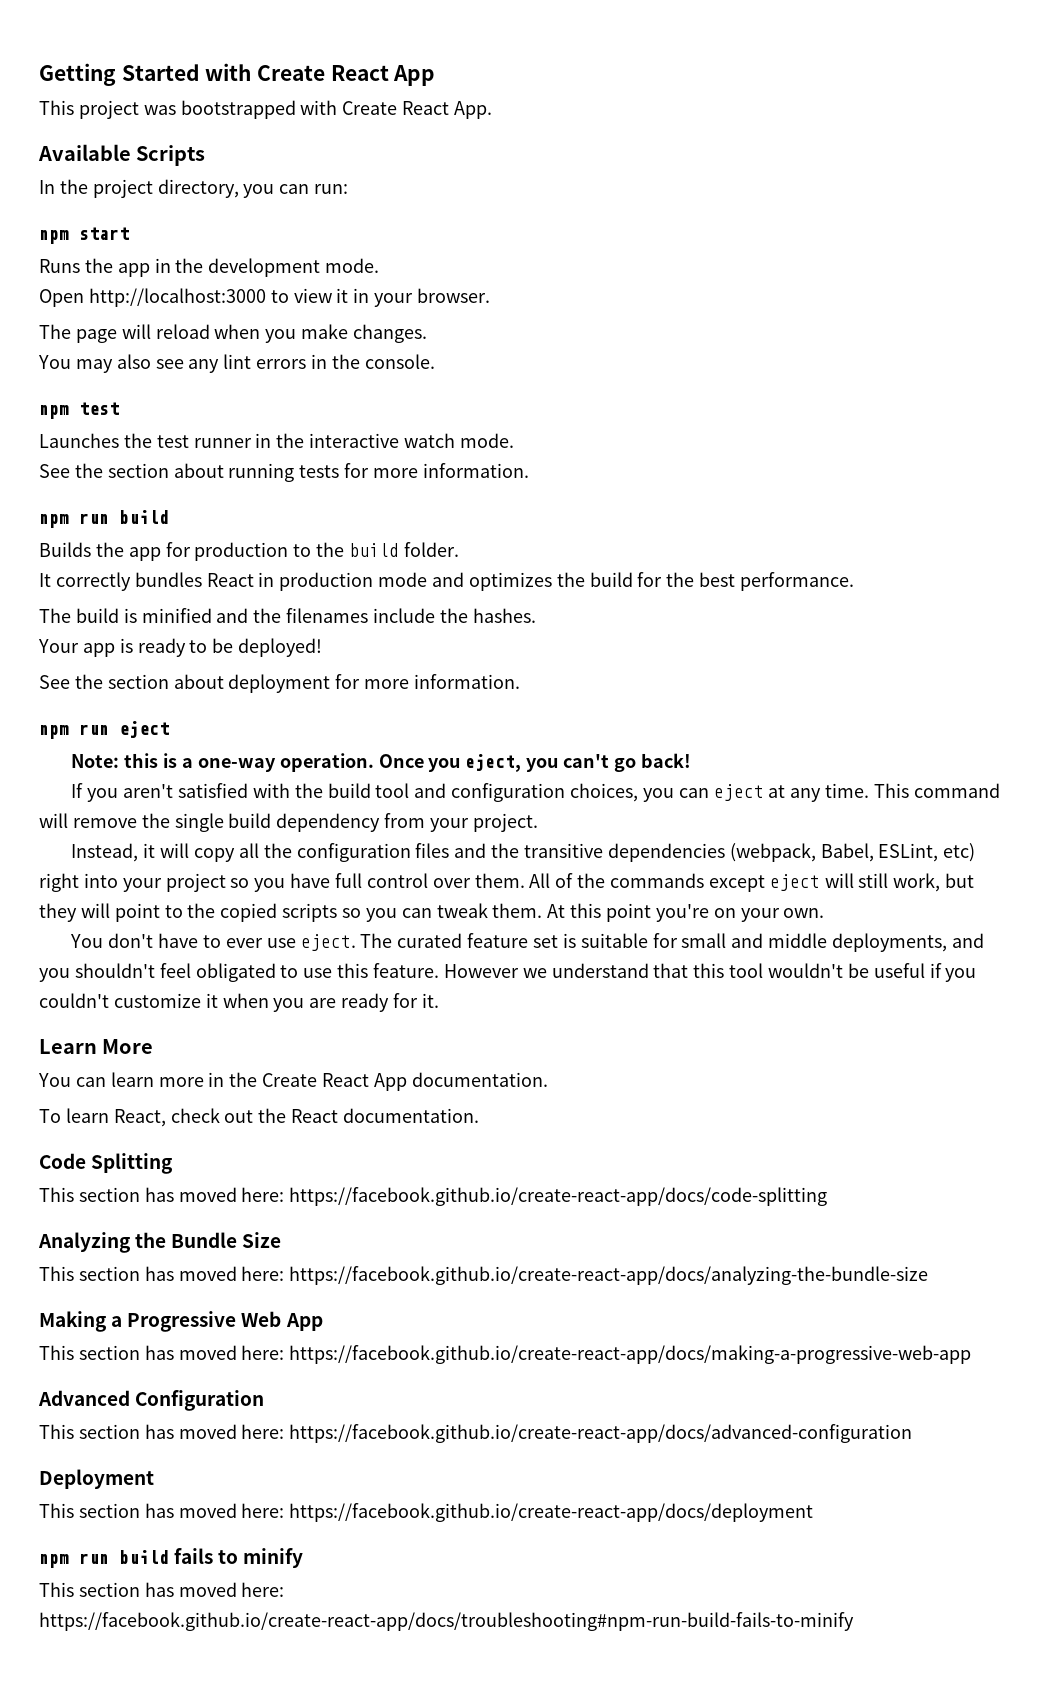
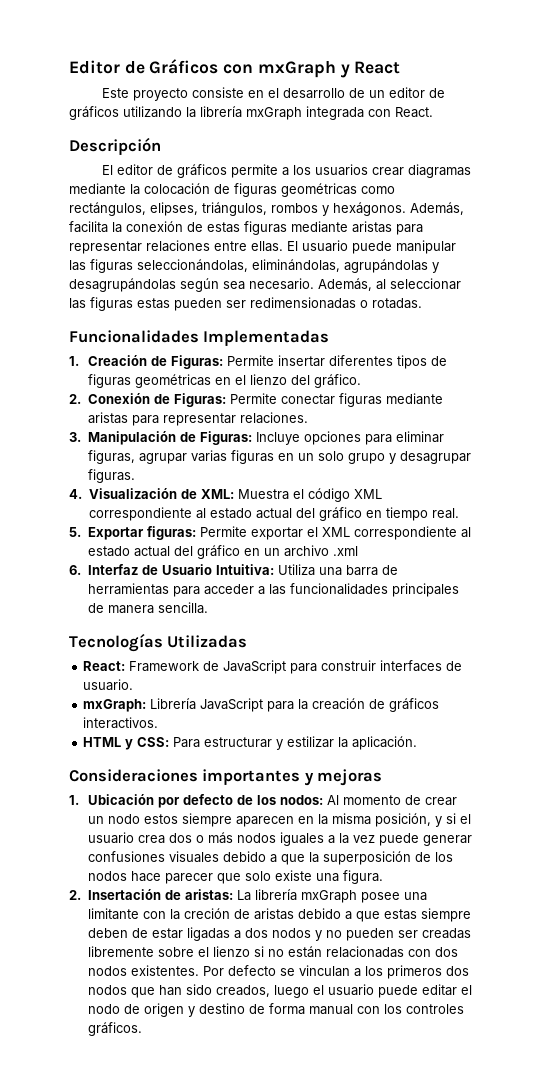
[39,63,436,86] [39,100,493,119] [38,144,206,166] [39,179,349,198] [39,227,129,244] [39,258,380,277] [39,288,491,307] [39,324,428,343] [38,354,435,373] [39,402,119,419] [39,433,514,448] [39,463,529,482] [39,510,169,528] [39,542,459,561] [39,572,855,591] [39,608,536,623] [38,638,323,657] [39,674,521,693] [39,721,169,739] [71,753,691,772] [71,783,1000,802] [39,813,538,832] [71,843,976,862] [39,873,975,892] [39,903,825,922] [70,933,984,952] [39,963,977,982] [39,993,439,1012] [39,1039,154,1054] [38,1072,548,1091] [39,1108,480,1127] [39,1153,174,1174] [39,1187,828,1206] [38,1232,282,1253] [39,1266,929,1285] [39,1311,323,1332] [39,1345,972,1364] [38,1390,265,1411] [39,1424,913,1443] [39,1469,154,1489] [39,1503,814,1522] [39,1548,304,1568] [39,1582,285,1597] [39,1612,854,1631] Getting Started with Create React App // This project was bootstrapped with Create React App. // Available Scripts // In the project directory, you can run: // npm start // Runs the app in the development mode. // Open http://localhost:3000 to view it in your browser. // The page will reload when you make changes. // You may also see any lint errors in the console. // npm test // Launches the test runner in the interactive watch mode. // See the section about running tests for more information. // npm run build // Builds the app for production to the build folder. // It correctly bundles React in production mode and optimizes the build for the best performance. // The build is minified and the filenames include the hashes. // Your app is ready to be deployed! // See the section about deployment for more information. // npm run eject // Note: this is a one-way operation. Once you eject, you can't go back! // If you aren't satisfied with the build tool and configuration choices, you can eject at any time. This command will remove the single build dependency from your project. // Instead, it will copy all the configuration files and the transitive dependencies (webpack, Babel, ESLint, etc) right into your project so you have full control over them. All of the commands except eject will still work, but they will point to the copied scripts so you can tweak them. At this point you're on your own. // You don't have to ever use eject. The curated feature set is suitable for small and middle deployments, and you shouldn't feel obligated to use this feature. However we understand that this tool wouldn't be useful if you couldn't customize it when you are ready for it. // Learn More // You can learn more in the Create React App documentation. // To learn React, check out the React documentation. // Code Splitting // This section has moved here: https://facebook.github.io/create-react-app/docs/code-splitting // Analyzing the Bundle Size // This section has moved here: https://facebook.github.io/create-react-app/docs/analyzing-the-bundle-size // Making a Progressive Web App // This section has moved here: https://facebook.github.io/create-react-app/docs/making-a-progressive-web-app // Advanced Configuration // This section has moved here: https://facebook.github.io/create-react-app/docs/advanced-configuration // Deployment // This section has moved here: https://facebook.github.io/create-react-app/docs/deployment // npm run build fails to minify // This section has moved here: https://facebook.github.io/create-react-app/docs/troubleshooting#npm-run-build-fails-to-minify -> [69,59,401,78] [102,87,446,101] [69,106,433,120] [69,137,161,155] [102,164,472,178] [69,183,395,197] [69,202,464,216] [69,221,423,235] [69,240,456,254] [69,259,439,273] [69,278,461,292] [69,297,422,311] [69,330,330,346] [69,355,447,369] [87,374,361,388] [69,393,443,407] [87,412,308,426] [69,431,444,445] [87,450,471,464] [87,469,135,483] [69,488,382,502] [88,507,459,521] [69,526,471,540] [87,545,358,559] [69,564,398,576] [87,583,459,597] [87,602,208,614] [69,633,248,652] [83,660,463,674] [83,679,134,691] [83,698,440,712] [83,717,159,729] [83,736,418,750] [69,769,383,786] [69,794,457,808] [87,813,471,827] [87,832,472,846] [87,851,453,865] [87,870,383,884] [69,889,427,903] [87,908,471,922] [87,927,471,941] [87,946,458,958] [87,965,469,979] [87,984,472,998] [87,1003,464,1017] [87,1022,142,1036] Editor de Gráficos con mxGraph y React // Este proyecto consiste en el desarrollo de un editor de gráficos utilizando la librería mxGraph integrada con React. // Descripción // El editor de gráficos permite a los usuarios crear diagramas mediante la colocación de figuras geométricas como rectángulos, elipses, triángulos, rombos y hexágonos. Además, facilita la conexión de estas figuras mediante aristas para representar relaciones entre ellas. El usuario puede manipular las figuras seleccionándolas, eliminándolas, agrupándolas y desagrupándolas según sea necesario. Además, al seleccionar las figuras estas pueden ser redimensionadas o rotadas. // Funcionalidades Implementadas // 1. Creación de Figuras: Permite insertar diferentes tipos de figuras geométricas en el lienzo del gráfico. // 2. Conexión de Figuras: Permite conectar figuras mediante aristas para representar relaciones. // 3. Manipulación de Figuras: Incluye opciones para eliminar figuras, agrupar varias figuras en un solo grupo y desagrupar figuras. // 4. Visualización de XML: Muestra el código XML correspondiente al estado actual del gráfico en tiempo real. // 5. Exportar figuras: Permite exportar el XML correspondiente al estado actual del gráfico en un archivo .xml // 6. Interfaz de Usuario Intuitiva: Utiliza una barra de herramientas para acceder a las funcionalidades principales de manera sencilla. // Tecnologías Utilizadas // React: Framework de JavaScript para construir interfaces de usuario. // mxGraph: Librería JavaScript para la creación de gráficos interactivos. // HTML y CSS: Para estructurar y estilizar la aplicación. // Consideraciones importantes y mejoras // 1. Ubicación por defecto de los nodos: Al momento de crear un nodo estos siempre aparecen en la misma posición, y si el usuario crea dos o más nodos iguales a la vez puede generar confusiones visuales debido a que la superposición de los nodos hace parecer que solo existe una figura. // 2. Insertación de aristas: La librería mxGraph posee una limitante con la creción de aristas debido a que estas siempre deben de estar ligadas a dos nodos y no pueden ser creadas libremente sobre el lienzo si no están relacionadas con dos nodos existentes. Por defecto se vinculan a los primeros dos nodos que han sido creados, luego el usuario puede editar el nodo de origen y destino de forma manual con los controles gráficos.

